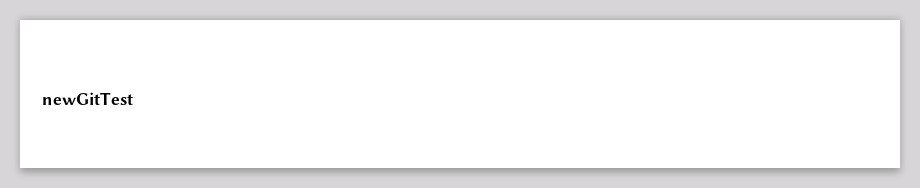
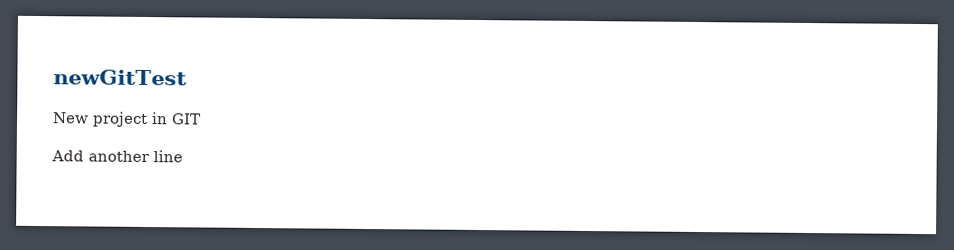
(133, 98) none -> [52,111,201,128] [51,150,183,163] // New project in GIT // Add another line

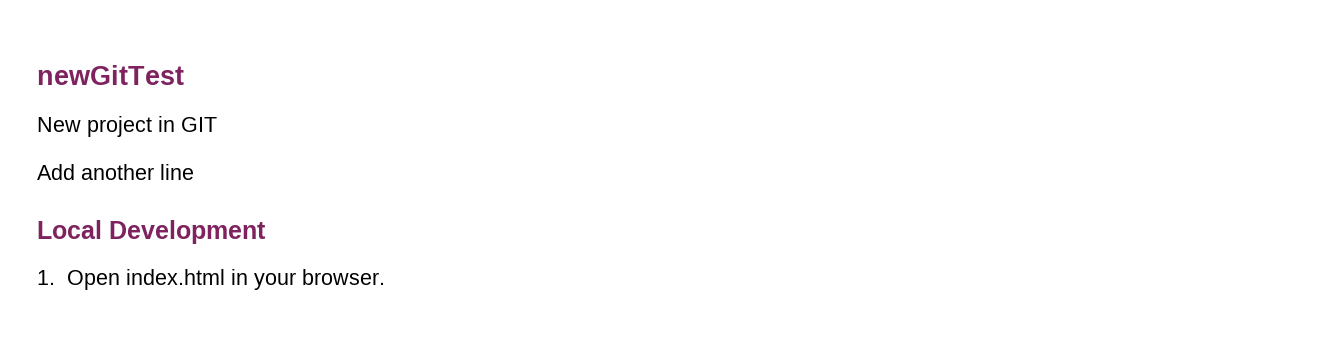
(183, 156) none -> [37,220,266,244] [37,269,386,290] // Local Development // 1. Open index.html in your browser.

